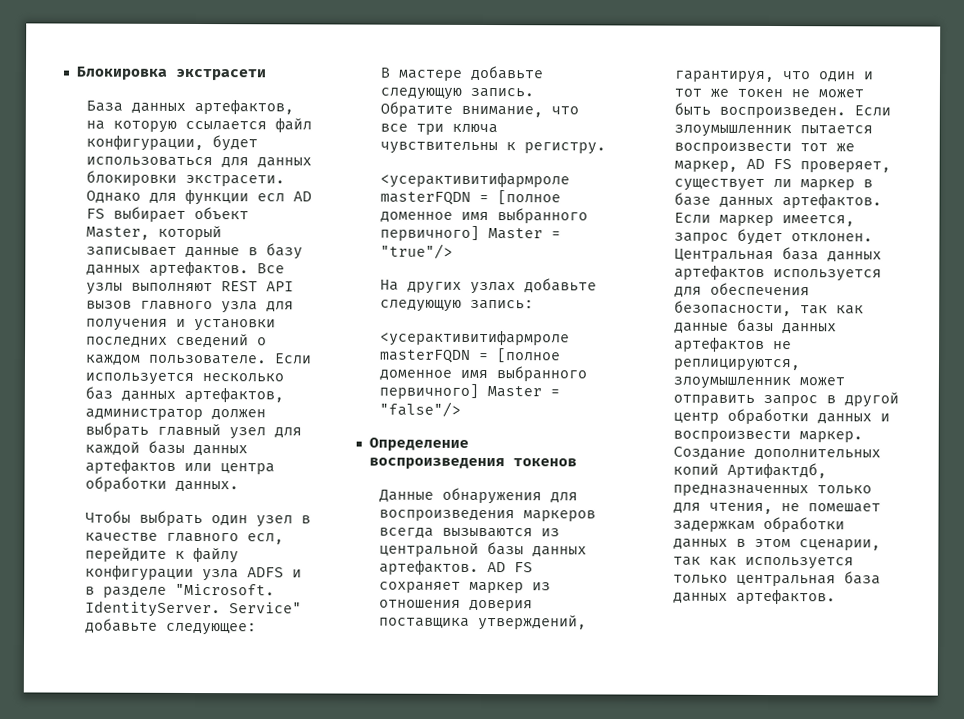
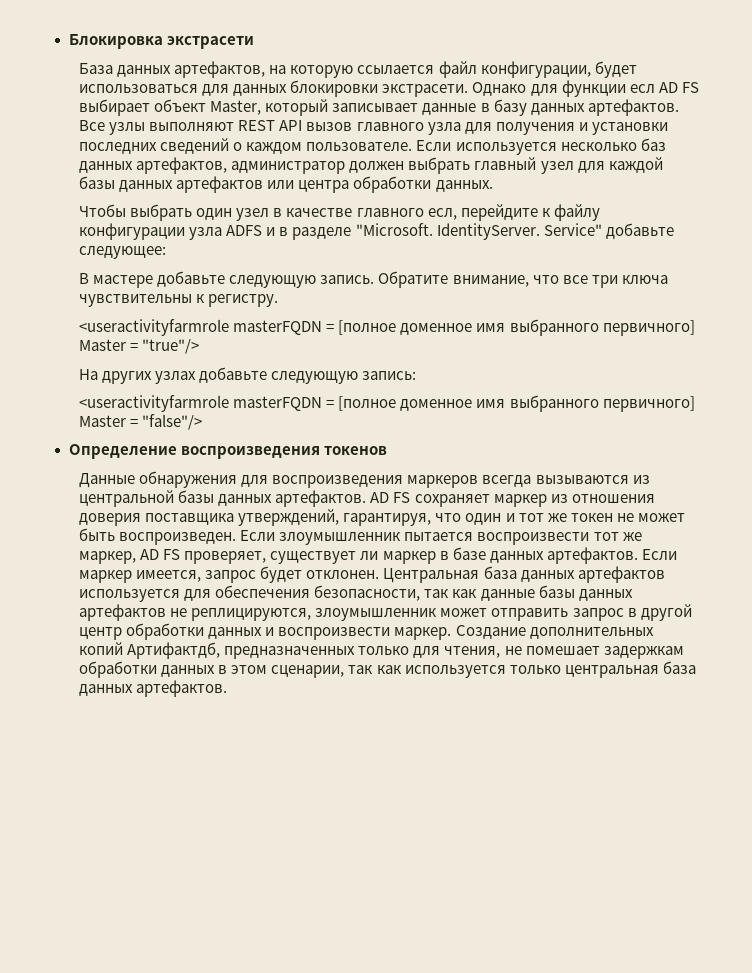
[380,171,571,189] <усерактивитифармроле -> [79,319,230,336] <useractivityfarmrole
[380,329,571,347] <усерактивитифармроле -> [79,395,230,412] <useractivityfarmrole

